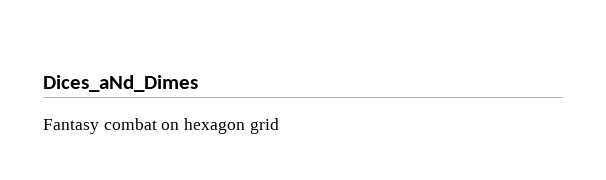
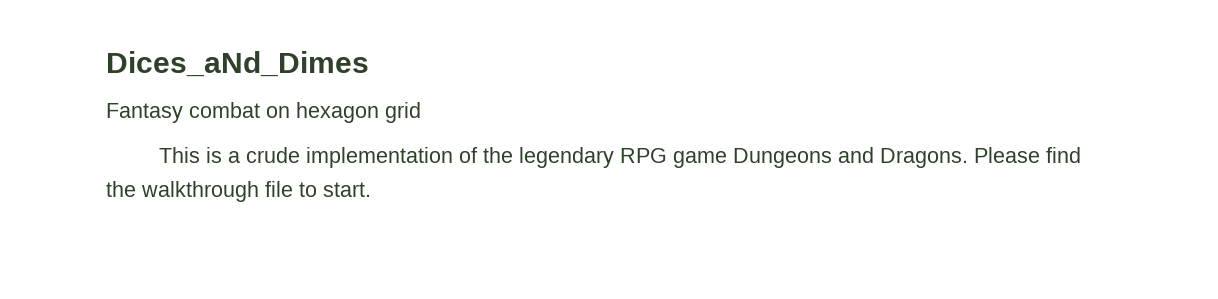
(279, 126) none -> [159,147,1082,168] [106,181,371,202] // This is a crude implementation of the legendary RPG game Dungeons and Dragons. Please find the walkthrough file to start.

